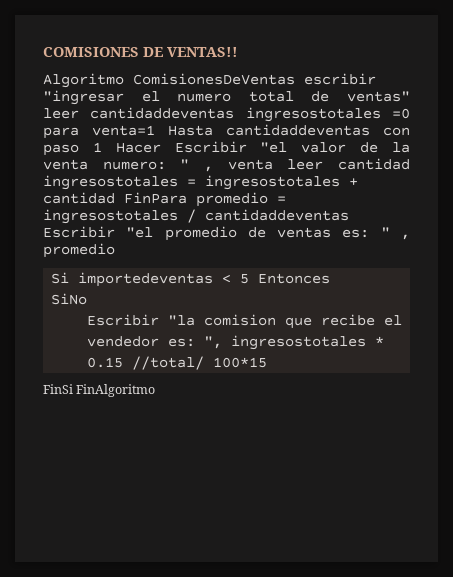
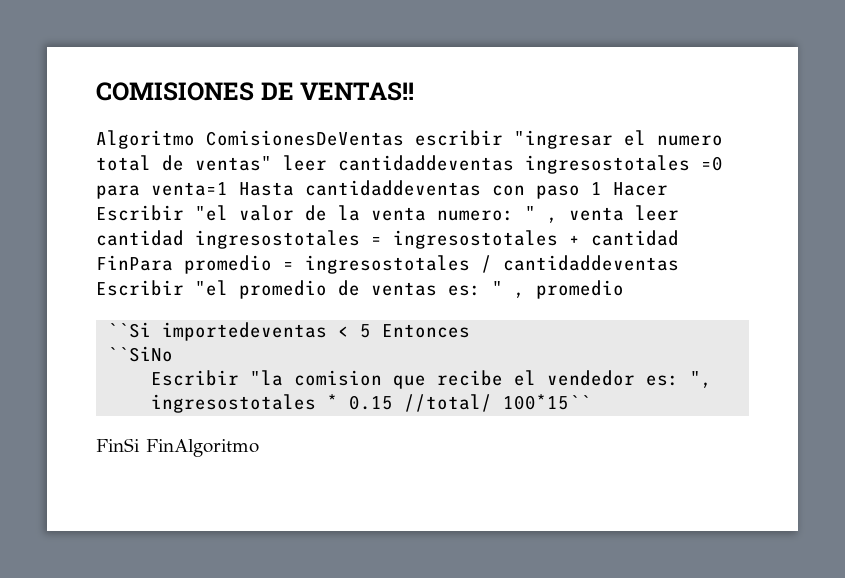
[50,272,69,284] Si -> [107,322,152,338] ``Si
[50,293,87,305] SiNo -> [107,346,174,362] ``SiNo
[212,357,267,368] 100*15 -> [503,394,592,410] 100*15``

